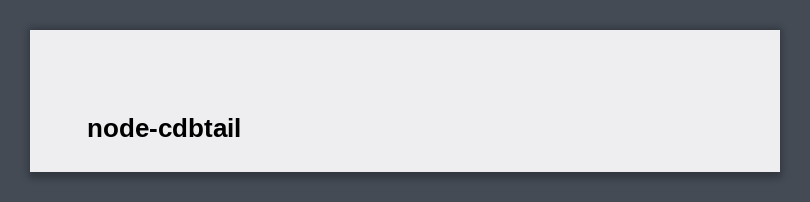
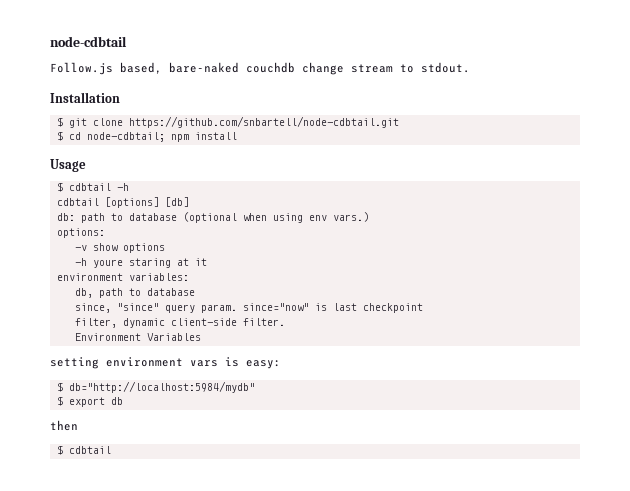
(241, 127) none -> [50,62,470,75] [50,92,120,103] [56,116,399,128] [56,131,237,142] [50,159,86,172] [56,182,129,192] [56,197,189,208] [56,212,369,223] [56,228,105,238] [74,243,165,253] [74,258,207,268] [56,273,189,281] [74,288,195,298] [74,303,423,313] [74,318,285,328] [74,333,201,341] [50,357,281,369] [56,381,255,393] [56,396,123,407] [50,420,78,431] [56,445,111,455] // Follow.js based, bare-naked couchdb change stream to stdout. // Installation // $ git clone https://github.com/snbartell/node-cdbtail.git // $ cd node-cdbtail; npm install // Usage // $ cdbtail -h // cdbtail [options] [db] // db: path to database (optional when using env vars.) // options: // -v show options // -h youre staring at it // environment variables: // db, path to database // since, "since" query param. since="now" is last checkpoint // filter, dynamic client-side filter. // Environment Variables // setting environment vars is easy: // $ db="http://localhost:5984/mydb" // $ export db // then // $ cdbtail

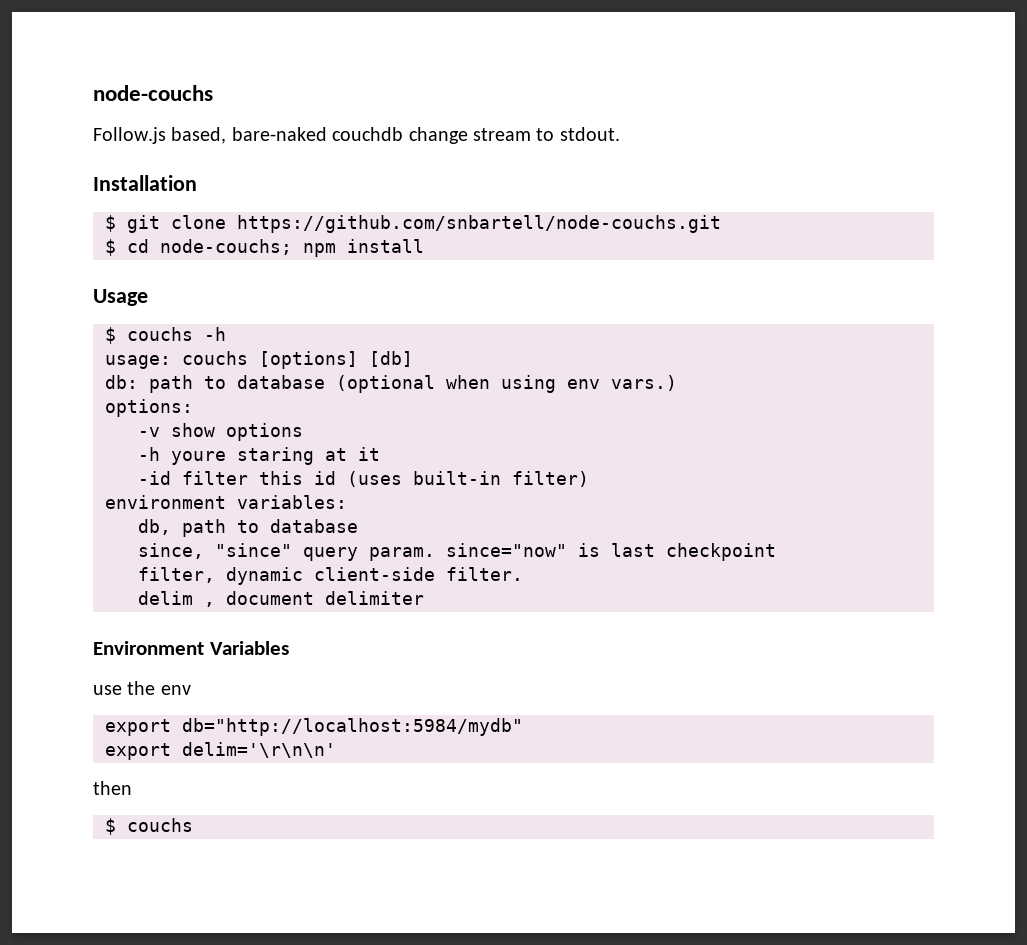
[50,36,127,47] node-cdbtail -> [93,85,213,101] node-couchs
[128,116,399,128] https://github.com/snbartell/node-cdbtail.git -> [237,215,721,233] https://github.com/snbartell/node-couchs.git
[86,132,165,142] node-cdbtail; -> [160,239,292,255] node-couchs;
[68,183,111,191] cdbtail -> [127,327,193,341] couchs
[56,198,99,206] cdbtail -> [105,351,248,369] usage: couchs
(207, 262) none -> [138,471,589,487] // -id filter this id (uses built-in filter)
[74,333,201,341] [50,357,281,369] [56,381,255,393] [56,396,123,407] Environment Variables // setting environment vars is easy: // $ db="http://localhost:5984/mydb" // $ export db -> [138,591,424,607] [93,641,289,655] [93,681,191,695] [105,718,523,736] [105,742,336,760] delim , document delimiter // Environment Variables // use the env // export db="http://localhost:5984/mydb" // export delim='\r\n\n'
[68,446,111,454] cdbtail -> [127,818,193,832] couchs

